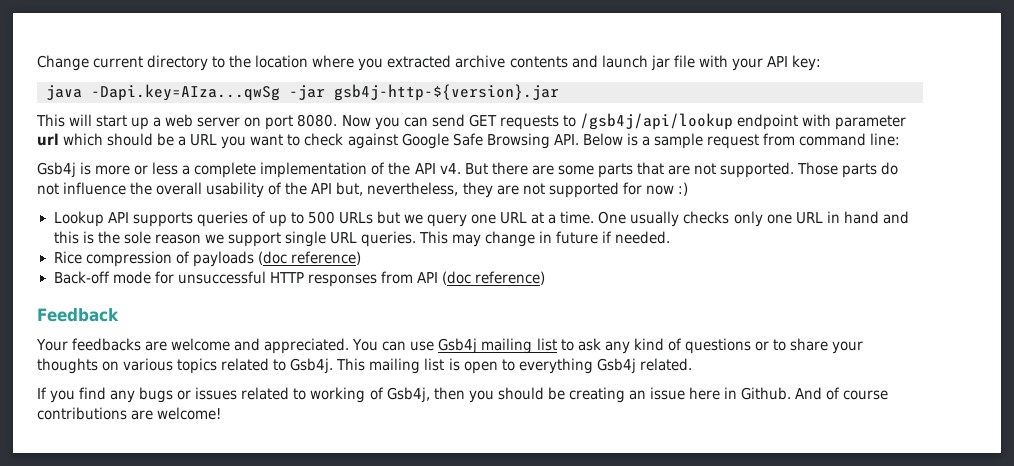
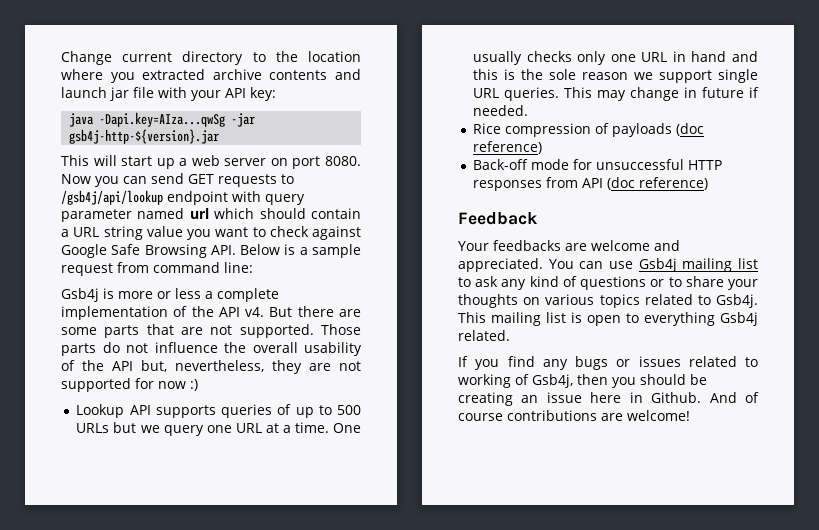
[834,115,906,130] parameter -> [265,194,305,205] [61,208,185,222] query parameter named
[157,133,175,146] be -> [311,208,361,219] contain
(218, 140) none -> [103,226,183,240] string value

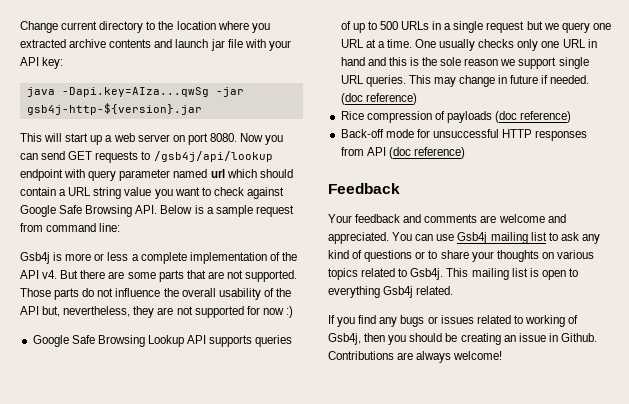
(198, 385) none -> [32,335,145,347] Google Safe Browsing
(110, 428) none -> [432,21,525,33] in a single request
(529, 110) none -> [340,93,417,105] (doc reference)
[493,240,561,251] feedbacks -> [355,214,478,223] feedback and comments
[590,392,622,403] here -> (546, 337) none
[709,392,759,403] [458,410,623,421] And of course contributions are -> [328,351,452,363] Contributions are always

